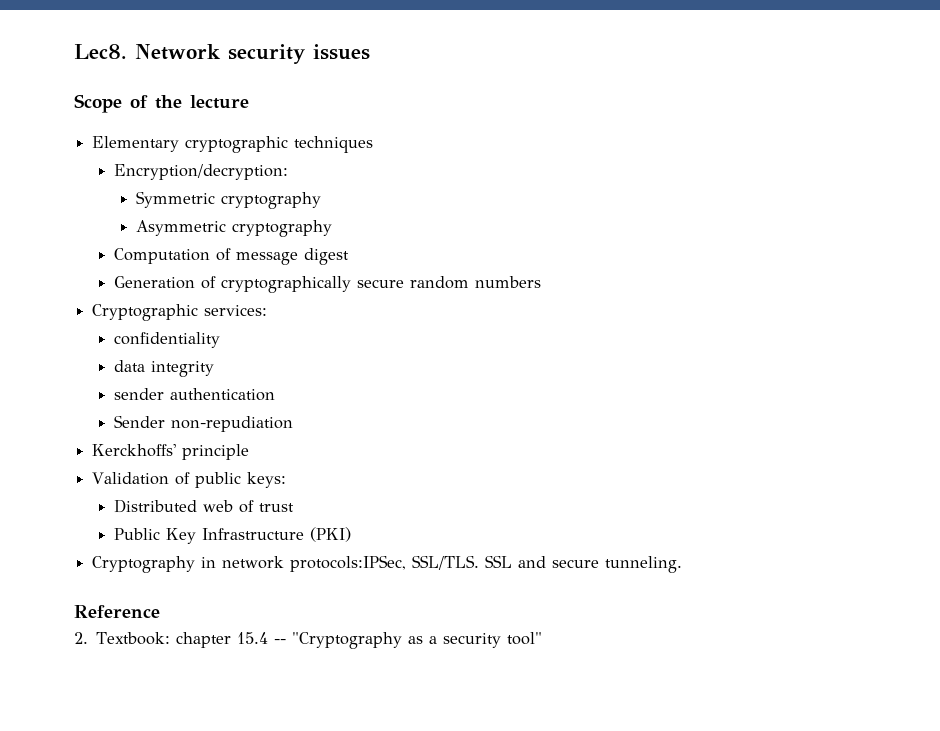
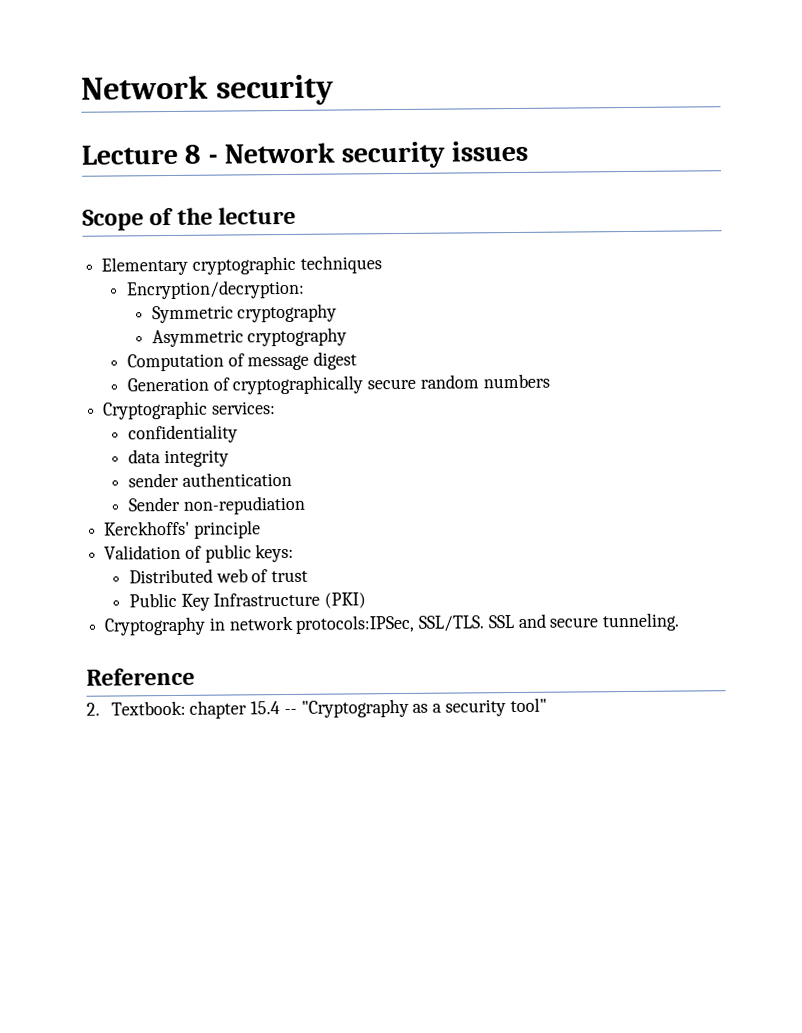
[74,44,127,59] Lec8. -> [81,74,334,106] [81,144,218,165] Network security // Lecture 8 -

